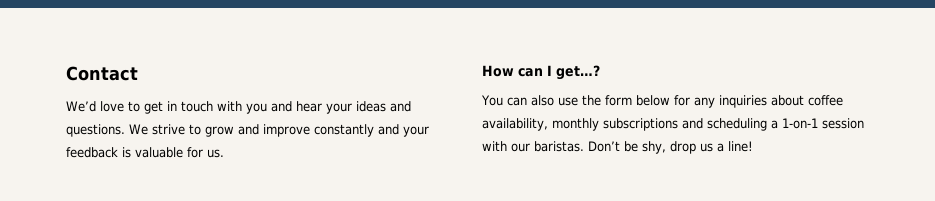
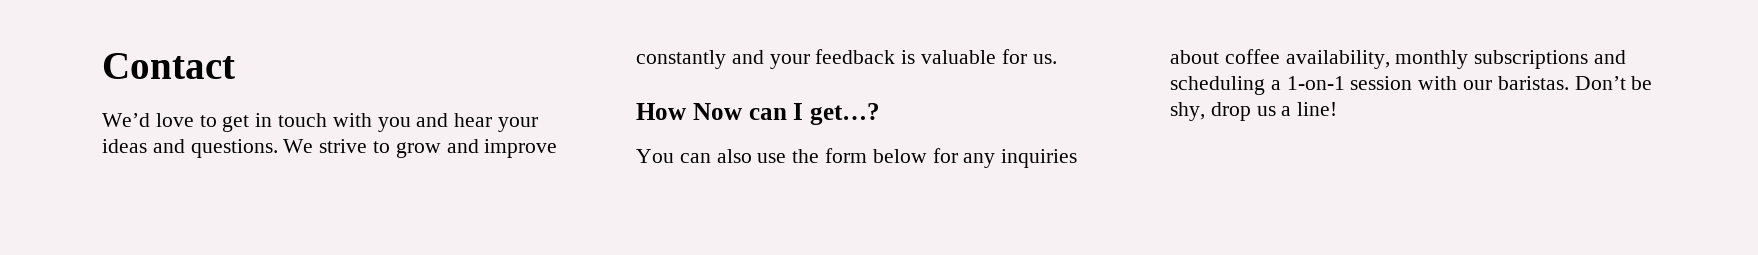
(514, 71) none -> [692,103,742,120] Now

